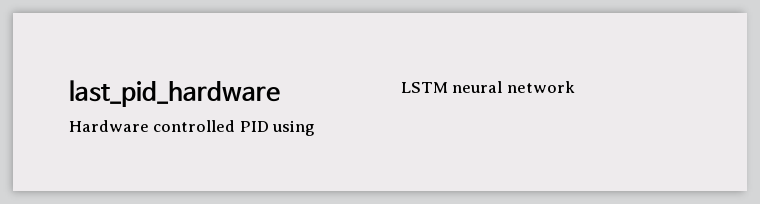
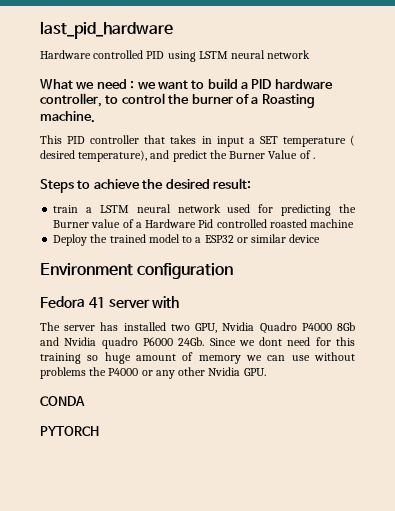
(575, 87) none -> [40,78,333,90] [40,93,315,108] [40,111,95,123] [40,135,355,147] [40,150,315,162] [40,178,251,193] [53,204,356,216] [53,219,355,228] [53,234,321,246] [40,263,234,279] [40,296,180,308] [40,322,355,334] [40,337,356,349] [40,352,356,364] [40,367,266,379] [40,396,85,406] [40,426,99,436] // What we need : we want to build a PID hardware controller, to control the burner of a Roasting machine. // This PID controller that takes in input a SET temperature ( desired temperature), and predict the Burner Value of . // Steps to achieve the desired result: // train a LSTM neural network used for predicting the Burner value of a Hardware Pid controlled roasted machine // Deploy the trained model to a ESP32 or similar device // Environment configuration // Fedora 41 server with // The server has installed two GPU, Nvidia Quadro P4000 8Gb and Nvidia quadro P6000 24Gb. Since we dont need for this training so huge amount of memory we can use without problems the P4000 or any other Nvidia GPU. // CONDA // PYTORCH

